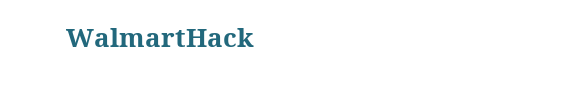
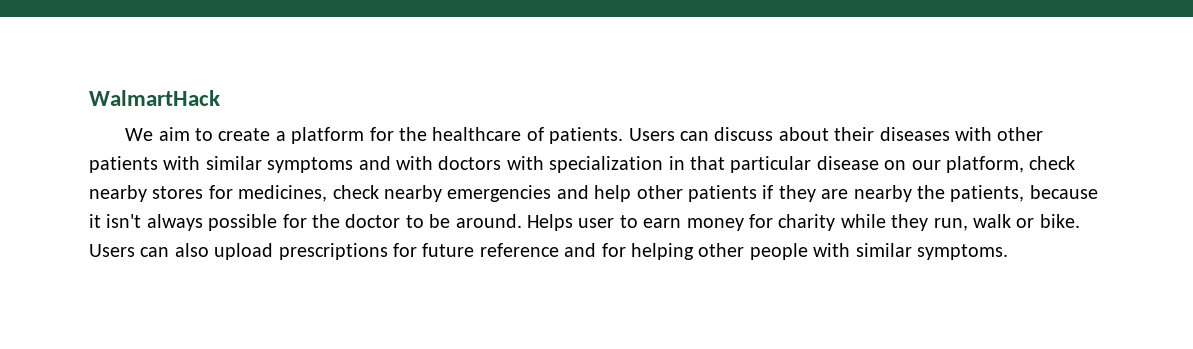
(254, 37) none -> [125,127,1044,144] [89,156,1076,173] [89,185,1098,202] [89,214,1080,231] [89,243,1008,260] // We aim to create a platform for the healthcare of patients. Users can discuss about their diseases with other patients with similar symptoms and with doctors with specialization in that particular disease on our platform, check nearby stores for medicines, check nearby emergencies and help other patients if they are nearby the patients, because it isn't always possible for the doctor to be around. Helps user to earn money for charity while they run, walk or bike. Users can also upload prescriptions for future reference and for helping other people with similar symptoms.

